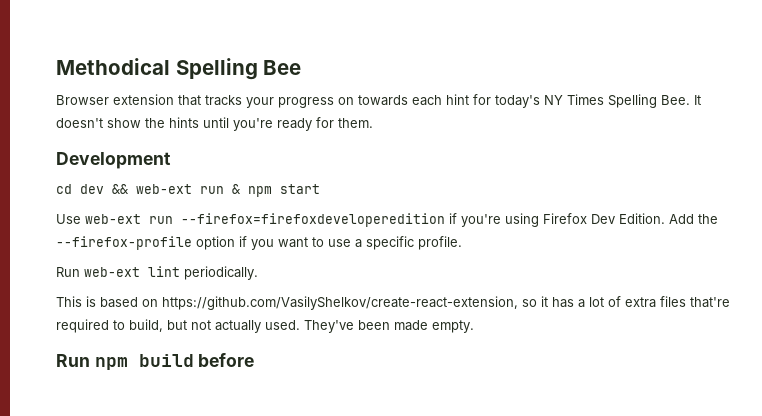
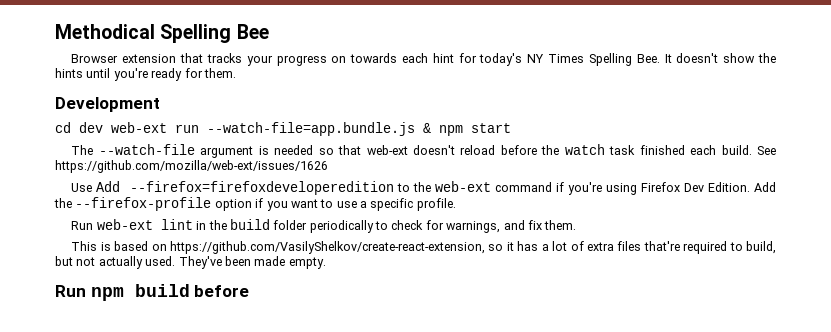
[112,184,224,194] && web-ext run -> [111,122,415,136] web-ext run --watch-file=app.bundle.js
[56,213,445,227] Use web-ext run --firefox=firefoxdeveloperedition -> [71,144,776,158] [55,160,328,173] [71,181,552,195] The --watch-file argument is needed so that web-ext doesn't reload before the watch task finished each build. See https://github.com/mozilla/web-ext/issues/1626 // Use Add --firefox=firefoxdeveloperedition to the web-ext command
[184,266,258,280] periodically. -> [196,219,577,233] in the build folder periodically to check for warnings, and fix them.

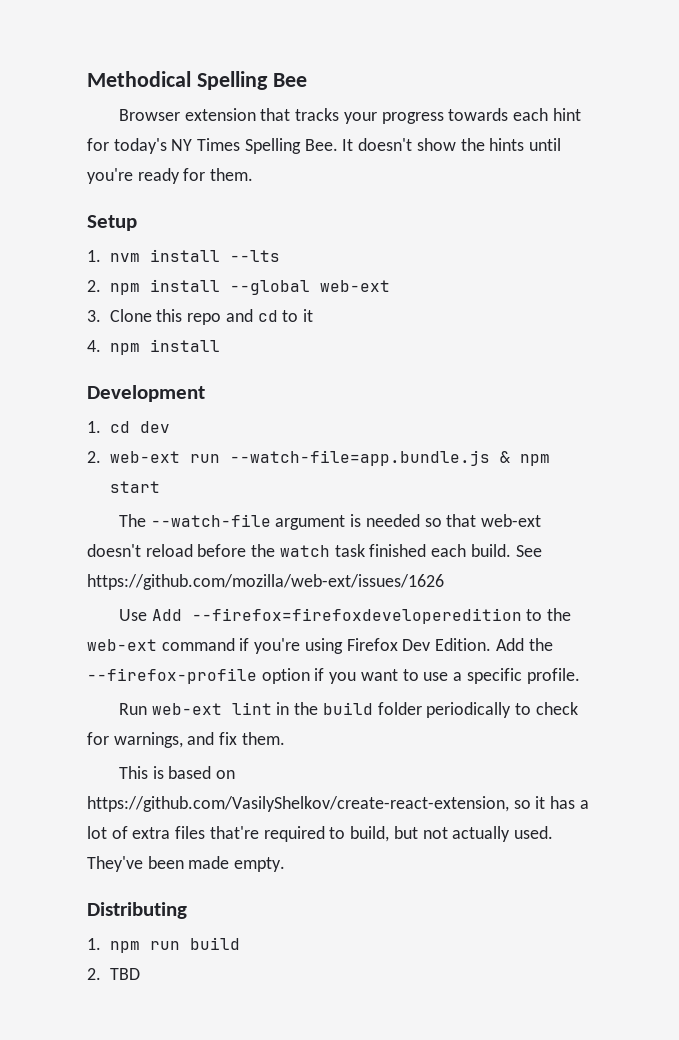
[331,56,347,63] on -> (444, 118) none
(236, 73) none -> [87,215,137,231] [87,249,280,262] [87,279,390,295] [87,309,314,325] [87,339,220,355] // Setup // 1. nvm install --lts // 2. npm install --global web-ext // 3. Clone this repo and cd to it // 4. npm install
(160, 104) none -> [87,421,101,433] 1.
(103, 127) none -> [87,451,101,463] // 2.
[55,284,250,301] Run npm build before -> [87,902,187,919] [87,937,240,953] [87,968,140,980] Distributing // 1. npm run build // 2. TBD

